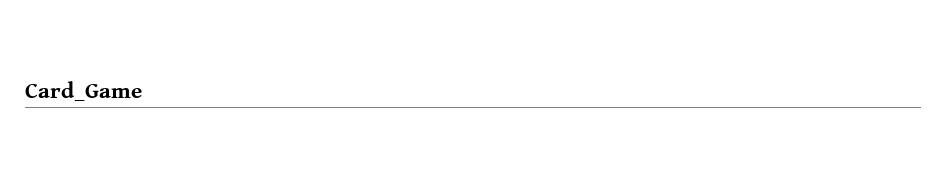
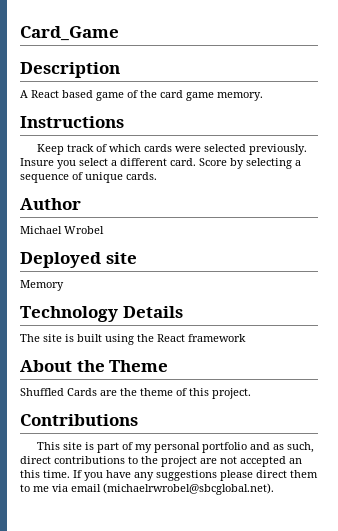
(142, 91) none -> [20,62,120,78] [20,90,263,101] [20,116,124,128] [36,144,307,155] [20,158,301,169] [20,172,157,183] [20,198,81,210] [20,226,104,234] [20,252,137,268] [20,280,64,291] [20,306,183,322] [20,334,246,345] [20,360,169,372] [20,388,251,399] [20,414,138,426] [36,442,314,453] [20,456,302,467] [20,470,318,481] [20,483,274,495] // Description // A React based game of the card game memory. // Instructions // Keep track of which cards were selected previously. Insure you select a different card. Score by selecting a sequence of unique cards. // Author // Michael Wrobel // Deployed site // Memory // Technology Details // The site is built using the React framework // About the Theme // Shuffled Cards are the theme of this project. // Contributions // This site is part of my personal portfolio and as such, direct contributions to the project are not accepted an this time. If you have any suggestions please direct them to me via email (michaelrwrobel@sbcglobal.net).

